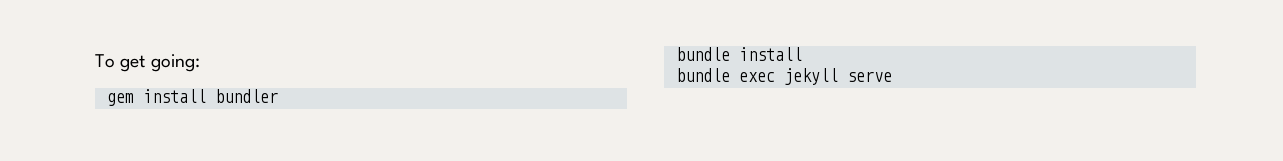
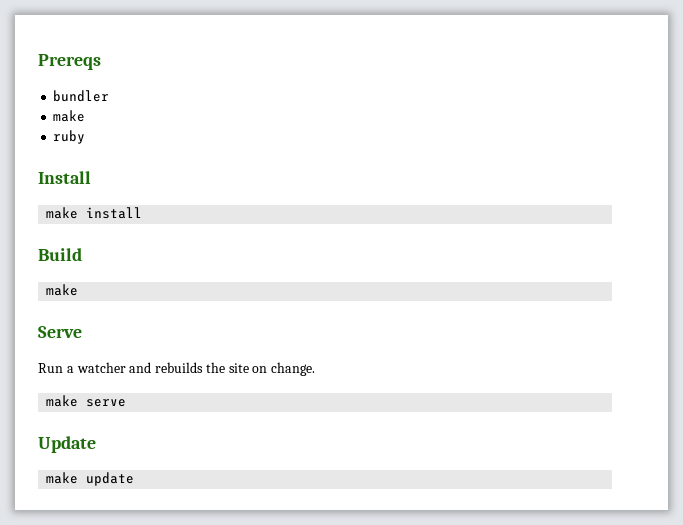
[95,54,200,72] [106,89,278,106] [675,47,802,61] [675,68,892,85] To get going: // gem install bundler // bundle install // bundle exec jekyll serve -> [38,54,101,70] [53,90,110,102] [53,110,86,122] [53,130,86,144] [38,171,91,184] [46,207,143,219] [38,248,82,261] [46,284,79,296] [38,326,82,338] [38,362,316,376] [46,395,127,407] [38,436,96,453] [46,472,135,486] Prereqs // bundler // make // ruby // Install // make install // Build // make // Serve // Run a watcher and rebuilds the site on change. // make serve // Update // make update

